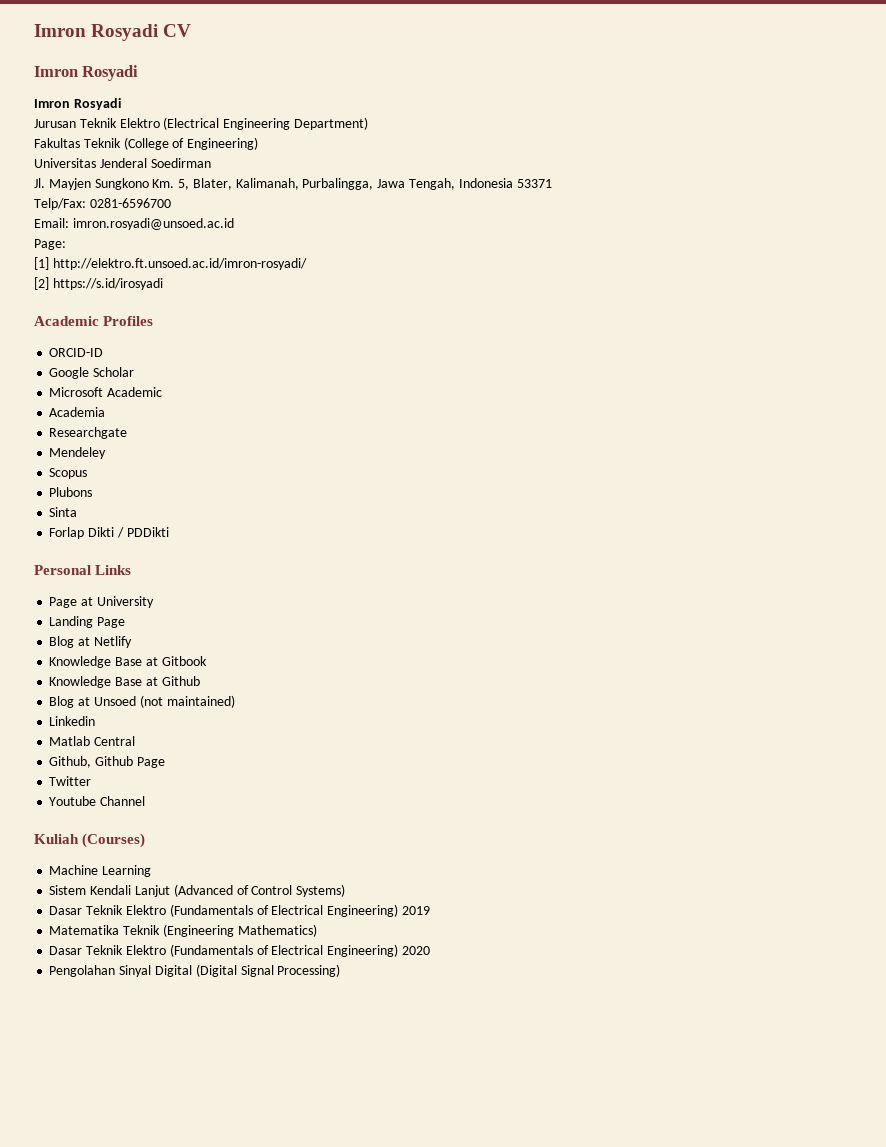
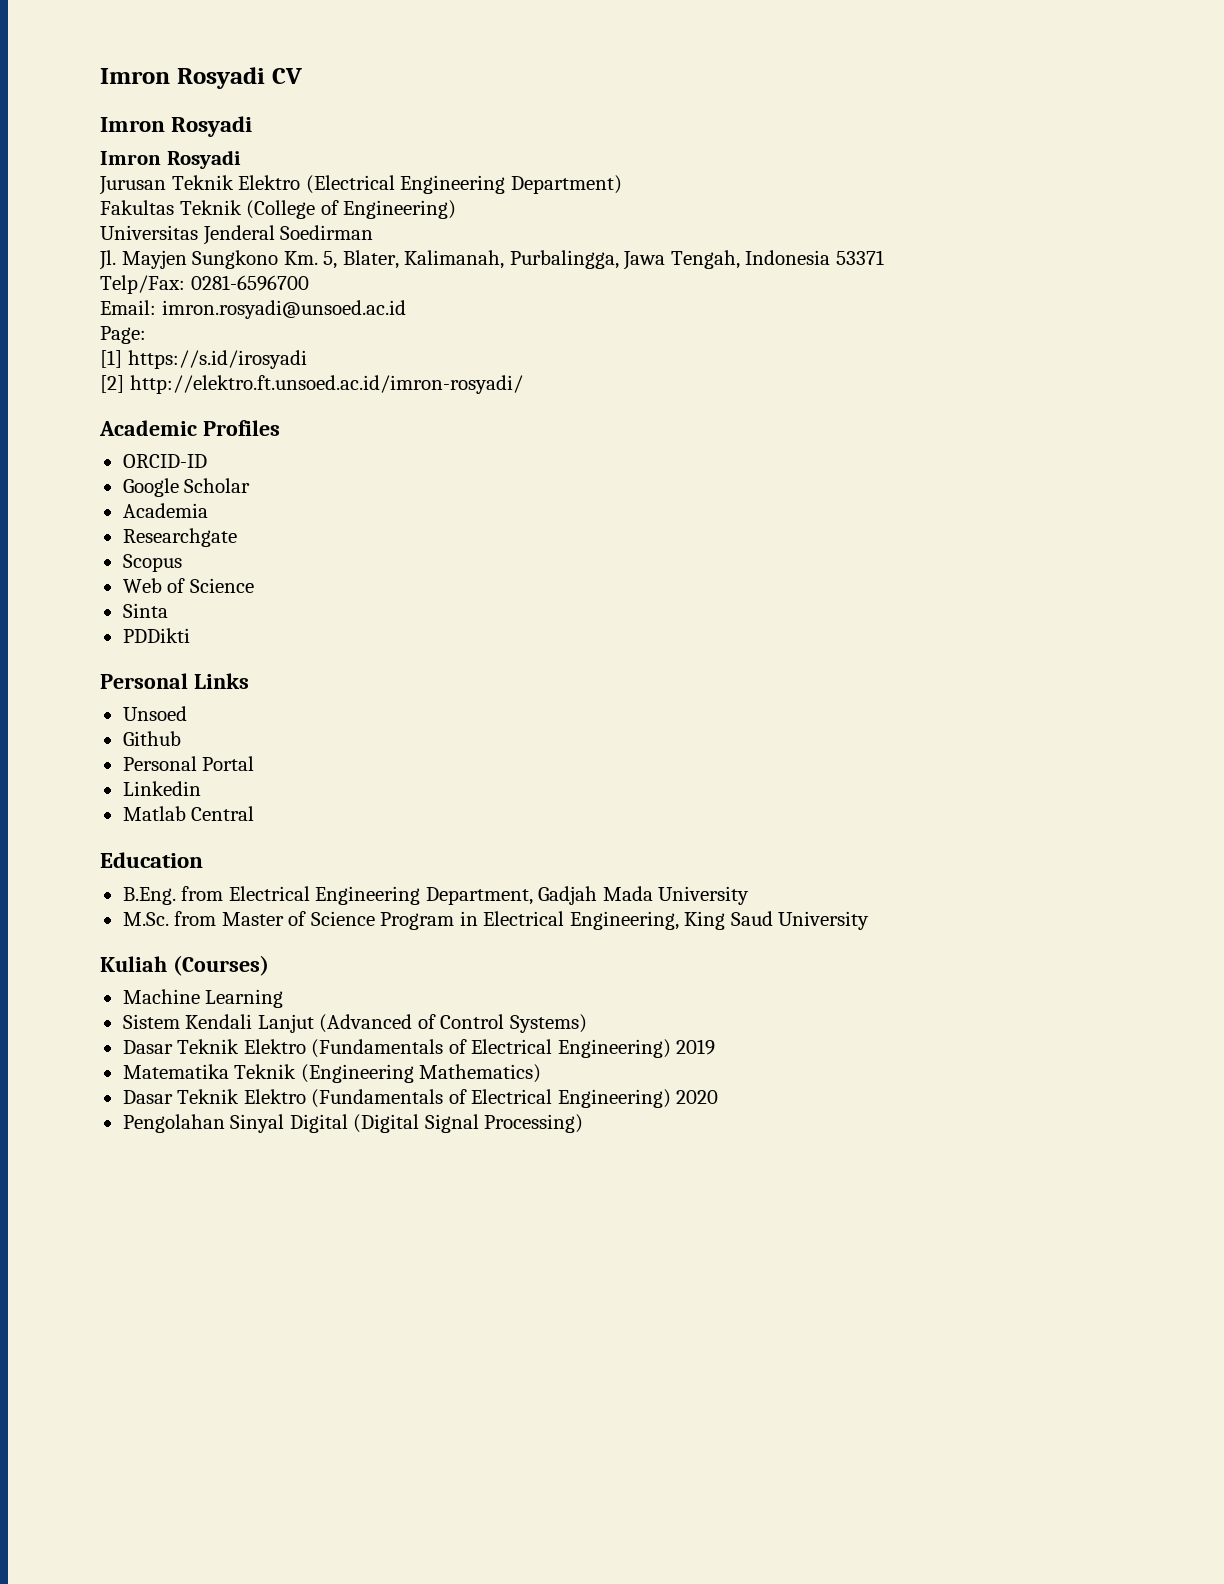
[52,258,307,270] http://elektro.ft.unsoed.ac.id/imron-rosyadi/ -> [127,350,307,369] https://s.id/irosyadi
[52,278,163,290] https://s.id/irosyadi -> [129,375,523,394] http://elektro.ft.unsoed.ac.id/imron-rosyadi/
[49,387,163,397] // Microsoft Academic -> (251, 485) none
[49,447,107,459] // Mendeley -> (237, 537) none
[49,487,93,497] [49,507,78,517] [49,527,169,539] [34,565,132,575] [49,596,154,608] [49,616,126,628] [49,636,132,648] [49,656,207,668] [49,676,200,688] [49,695,235,708] [49,716,96,726] [49,736,136,746] [49,756,165,768] [49,776,92,786] [49,796,146,806] Plubons // Sinta // Forlap Dikti / PDDikti // Personal Links // Page at University // Landing Page // Blog at Netlify // Knowledge Base at Gitbook // Knowledge Base at Github // Blog at Unsoed (not maintained) // Linkedin // Matlab Central // Github, Github Page // Twitter // Youtube Channel -> [122,578,254,593] [122,603,168,618] [122,628,190,643] [100,673,249,689] [122,706,187,721] [122,731,181,746] [122,756,255,771] [122,781,201,796] [122,806,255,821] [100,852,203,868] [122,886,750,905] [122,911,870,930] Web of Science // Sinta // PDDikti // Personal Links // Unsoed // Github // Personal Portal // Linkedin // Matlab Central // Education // B.Eng. from Electrical Engineering Department, Gadjah Mada University // M.Sc. from Master of Science Program in Electrical Engineering, King Saud University

